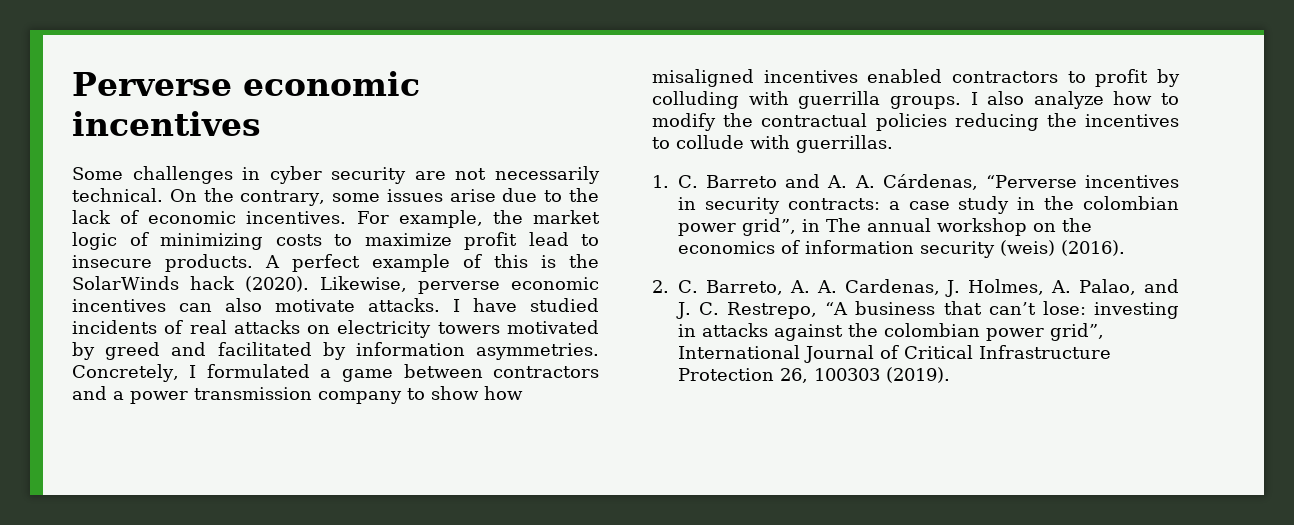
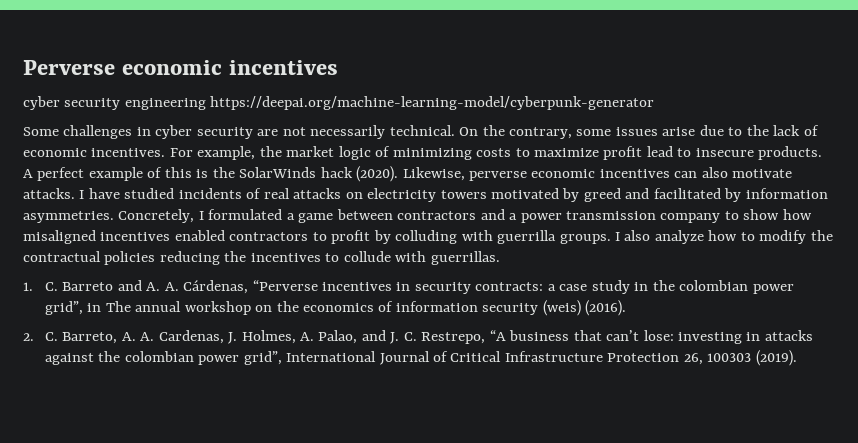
(261, 123) none -> [23,96,655,110] // cyber security engineering https://deepai.org/machine-learning-model/cyberpunk-generator

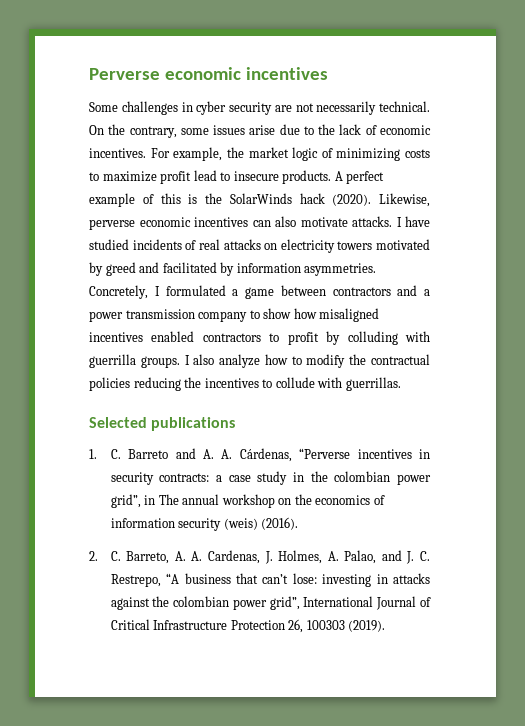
[23,96,655,110] // cyber security engineering https://deepai.org/machine-learning-model/cyberpunk-generator -> (328, 73) none
(500, 258) none -> [89,417,236,431] // Selected publications

